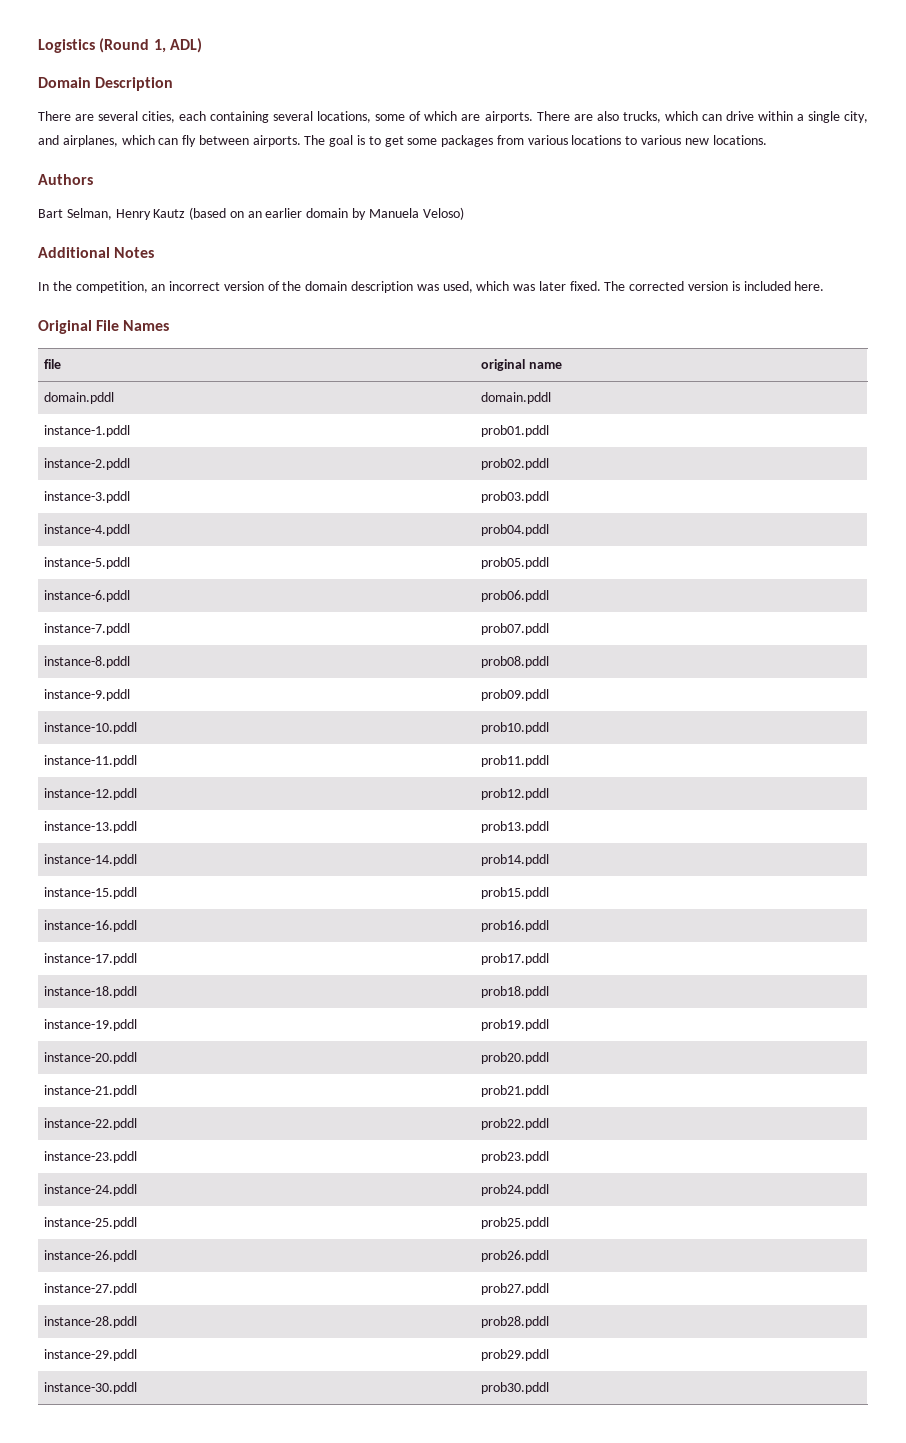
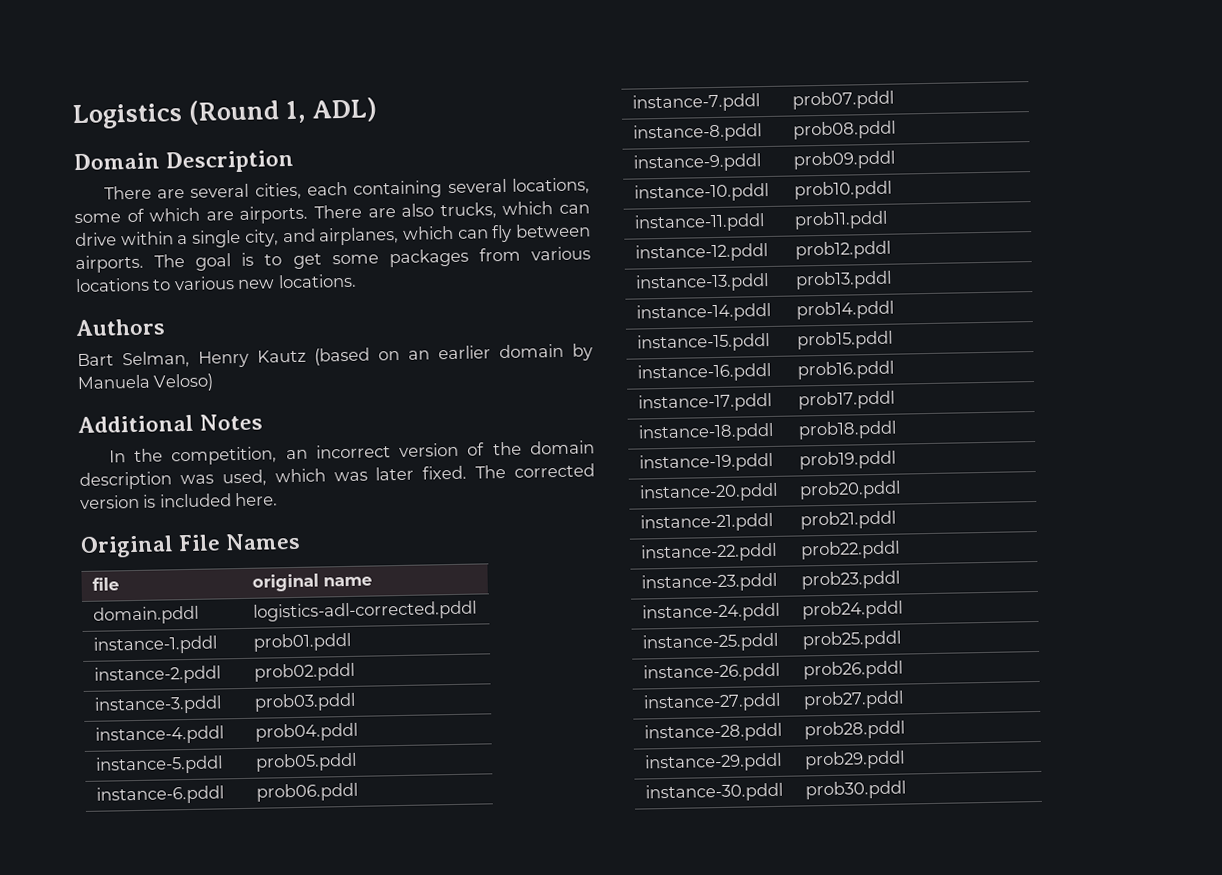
[481,392,552,404] domain.pddl -> [253,600,478,622] logistics-adl-corrected.pddl

